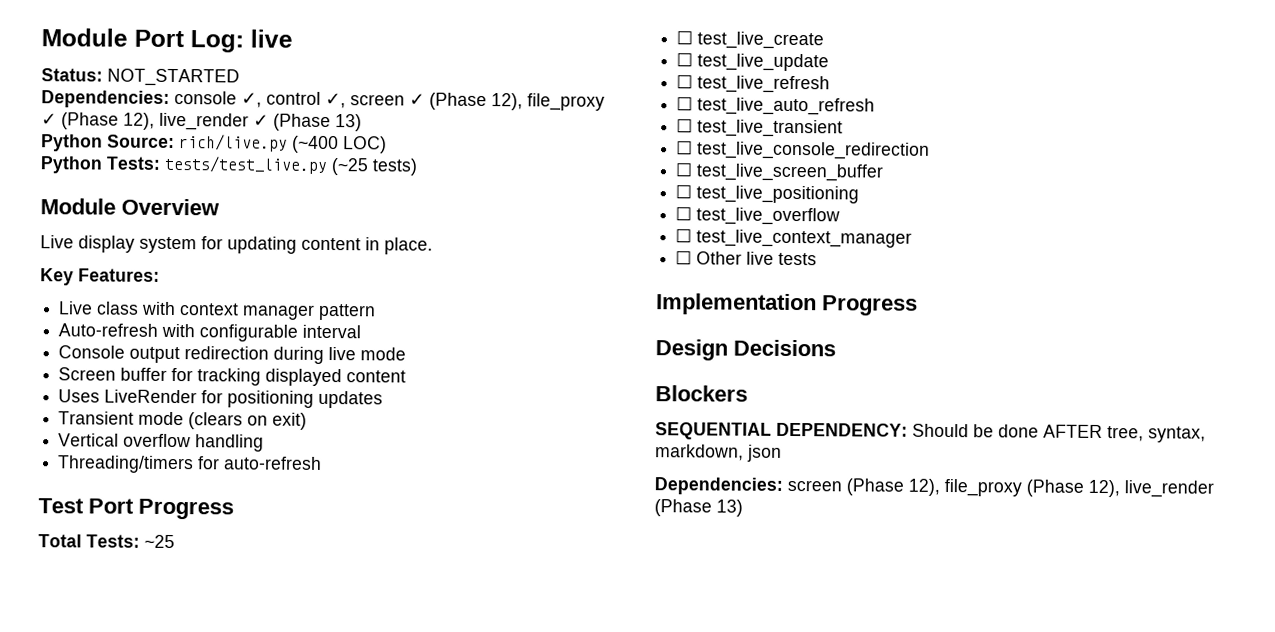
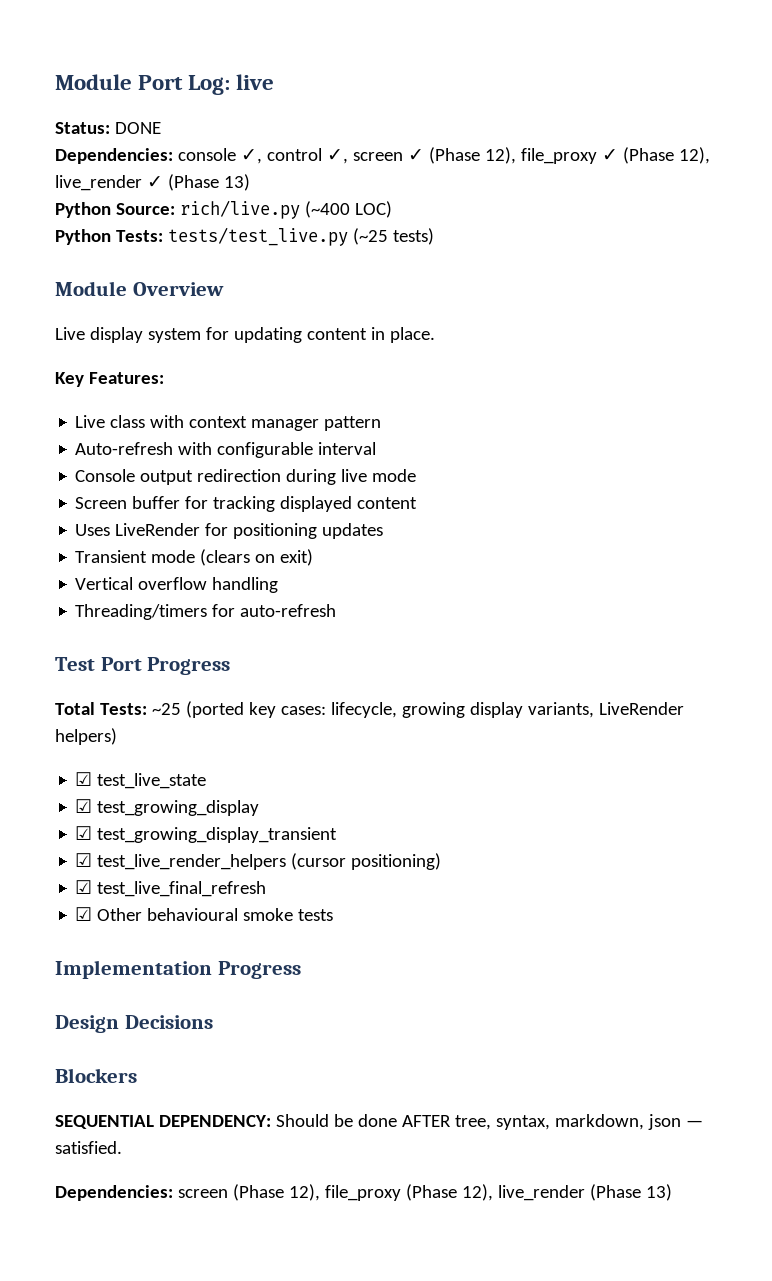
[107,68,240,87] NOT_STARTED -> [114,122,161,134] DONE
[676,30,825,50] [676,52,830,72] [676,74,831,94] [676,96,876,116] [676,118,844,138] [676,140,931,160] [675,162,884,182] [675,184,860,204] [675,206,841,226] [675,228,913,248] [675,250,775,265] // ☐ test_live_create // ☐ test_live_update // ☐ test_live_refresh // ☐ test_live_auto_refresh // ☐ test_live_transient // ☐ test_live_console_redirection // ☐ test_live_screen_buffer // ☐ test_live_positioning // ☐ test_live_overflow // ☐ test_live_context_manager // ☐ Other live -> [185,701,684,718] [55,728,117,745] [75,772,207,789] [75,799,260,816] [75,826,338,843] [75,853,442,870] [75,880,267,897] [75,907,294,921] (ported key cases: lifecycle, growing display variants, LiveRender helpers) // ☑ test_live_state // ☑ test_growing_display // ☑ test_growing_display_transient // ☑ test_live_render_helpers (cursor positioning) // ☑ test_live_final_refresh // ☑ Other behavioural smoke
(782, 453) none -> [685,1120,703,1127] [55,1141,122,1154] — satisfied.

